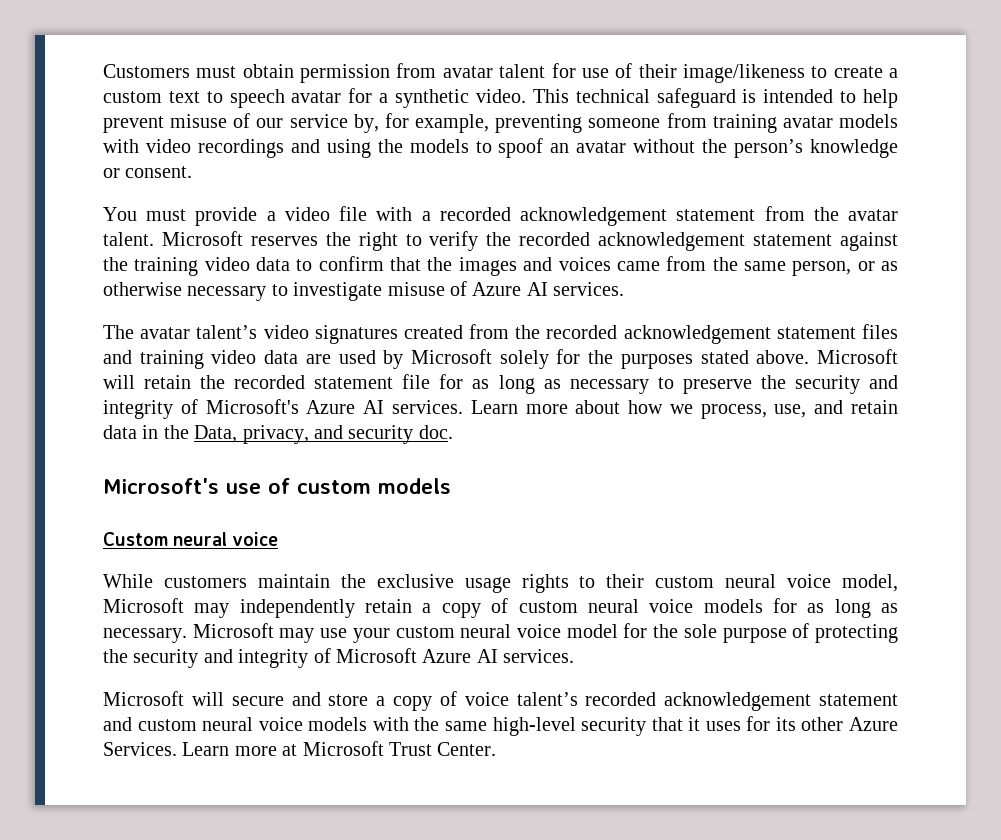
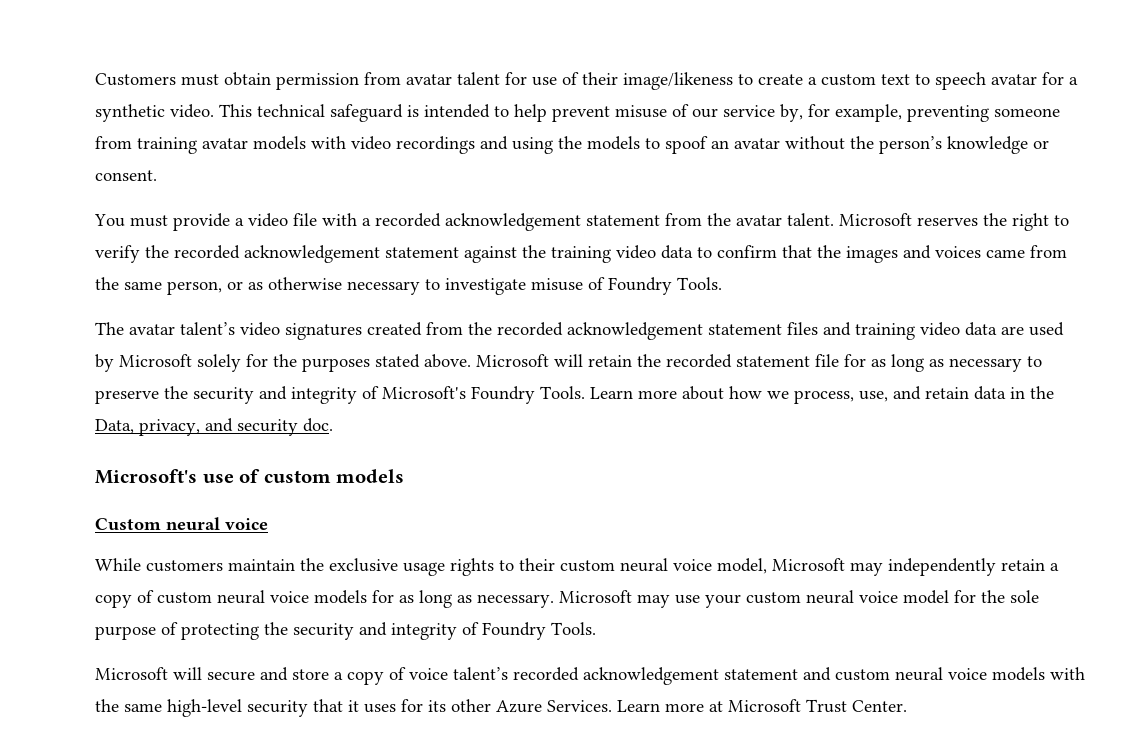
[472,282,625,296] Azure AI services. -> [608,277,722,295] Foundry Tools.
[306,400,463,414] Azure AI services. -> [471,386,585,404] Foundry Tools.
[336,648,575,663] Microsoft Azure AI services. -> [482,622,596,640] Foundry Tools.

